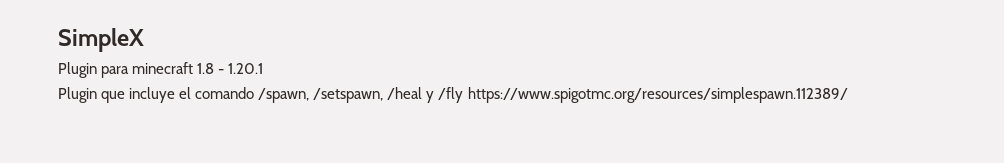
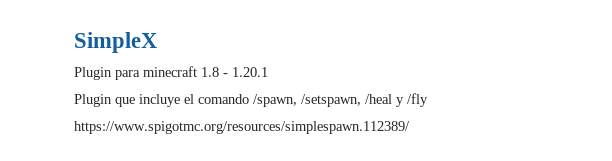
(464, 95) none -> (428, 100) //

